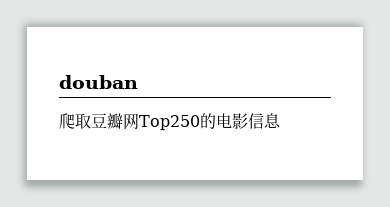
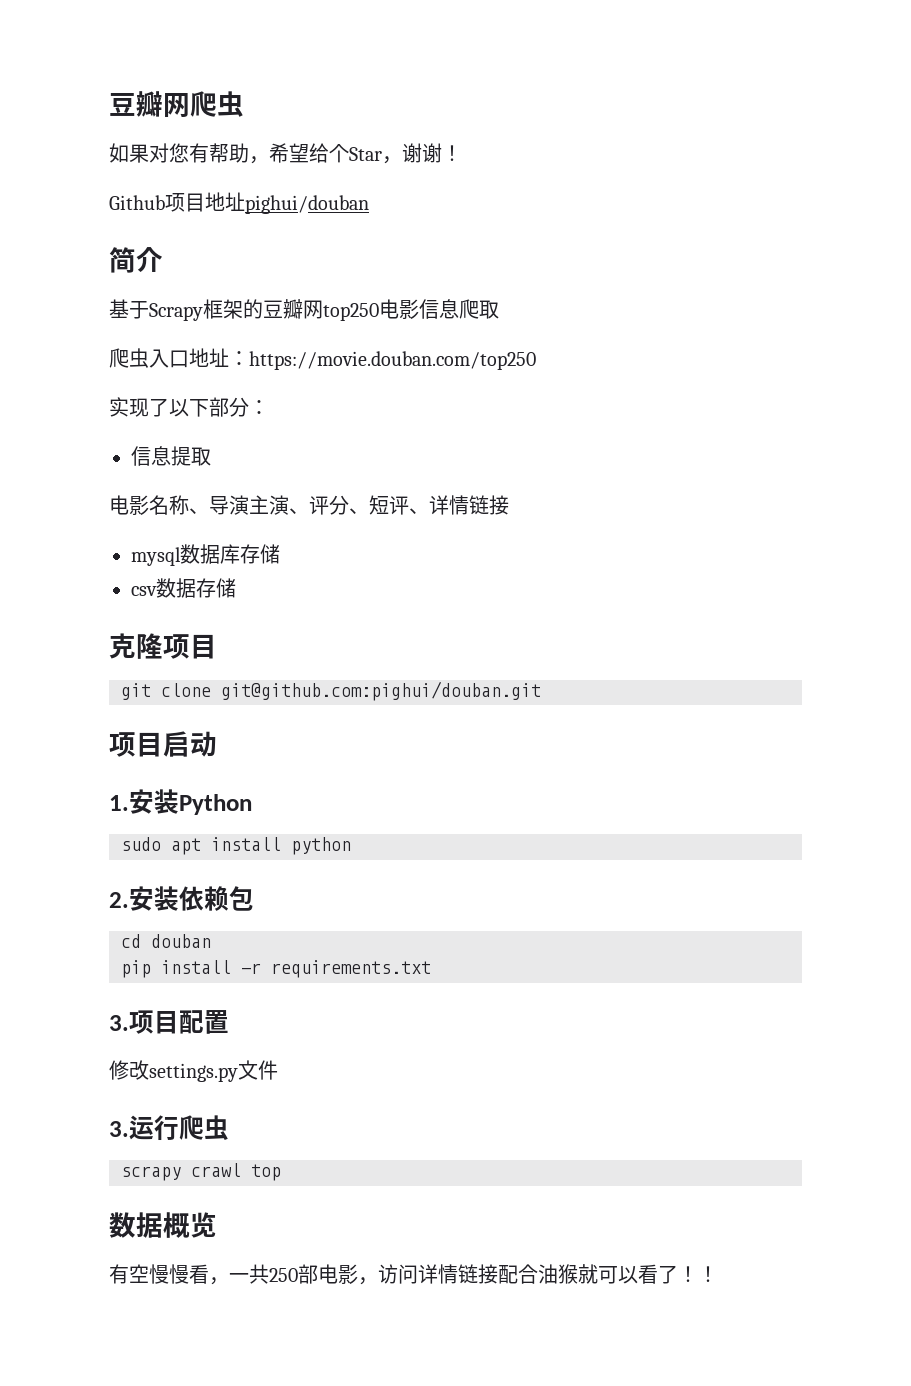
[59,75,138,89] [59,113,281,130] douban // 爬取豆瓣网Top250的电影信息 -> [109,91,244,118] [109,143,462,164] [109,192,369,214] [109,247,163,273] [109,299,499,321] [109,348,536,370] [109,397,269,417] [131,446,211,466] [109,495,509,515] [131,544,280,566] [131,578,236,598] [109,633,217,659] [121,681,541,701] [109,731,217,757] [109,789,252,815] [121,837,351,855] [109,886,254,911] [121,934,211,948] [121,960,431,978] [109,1010,229,1034] [109,1060,278,1082] [109,1115,229,1141] [121,1163,281,1181] [109,1212,217,1238] [109,1264,718,1285] 豆瓣网爬虫 // 如果对您有帮助，希望给个Star，谢谢！ // Github项目地址pighui/douban // 简介 // 基于Scrapy框架的豆瓣网top250电影信息爬取 // 爬虫入口地址：https://movie.douban.com/top250 // 实现了以下部分： // 信息提取 // 电影名称、导演主演、评分、短评、详情链接 // mysql数据库存储 // csv数据存储 // 克隆项目 // git clone git@github.com:pighui/douban.git // 项目启动 // 1.安装Python // sudo apt install python // 2.安装依赖包 // cd douban // pip install -r requirements.txt // 3.项目配置 // 修改settings.py文件 // 3.运行爬虫 // scrapy crawl top // 数据概览 // 有空慢慢看，一共250部电影，访问详情链接配合油猴就可以看了！！

